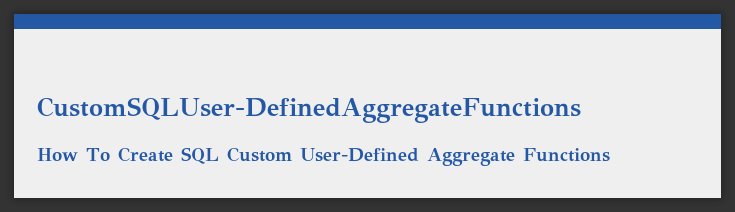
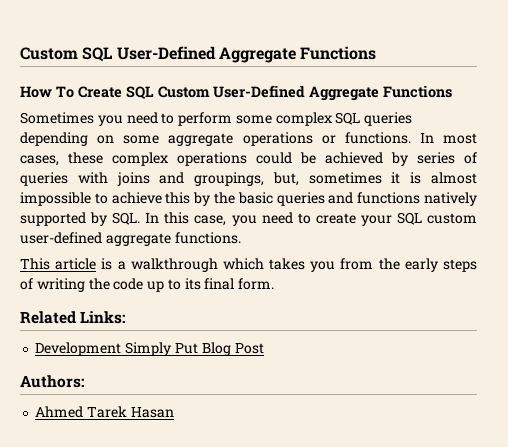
[37,97,581,123] CustomSQLUser-DefinedAggregateFunctions -> [20,46,377,63] Custom SQL User-Defined Aggregate Functions
(610, 155) none -> [20,112,413,126] [20,132,477,146] [20,152,477,166] [20,172,477,186] [20,192,478,206] [20,212,477,226] [20,232,241,246] [20,258,477,272] [20,278,275,292] [20,311,126,324] [35,342,264,356] [20,375,84,388] [35,406,174,418] // Sometimes you need to perform some complex SQL queries depending on some aggregate operations or functions. In most cases, these complex operations could be achieved by series of queries with joins and groupings, but, sometimes it is almost impossible to achieve this by the basic queries and functions natively supported by SQL. In this case, you need to create your SQL custom user-defined aggregate functions. // This article is a walkthrough which takes you from the early steps of writing the code up to its final form. // Related Links: // Development Simply Put Blog Post // Authors: // Ahmed Tarek Hasan

